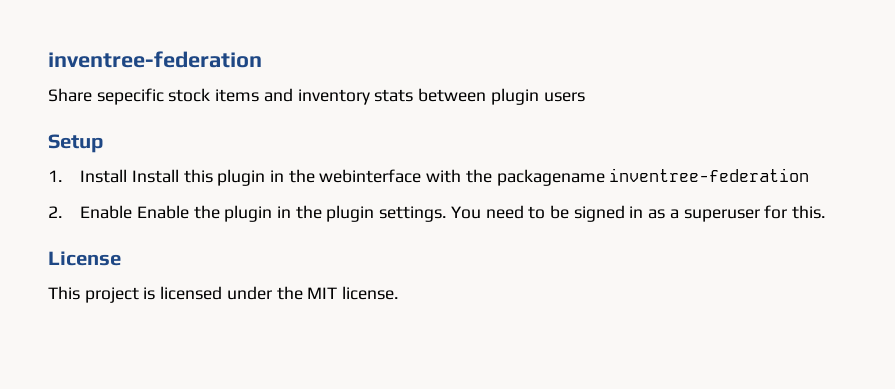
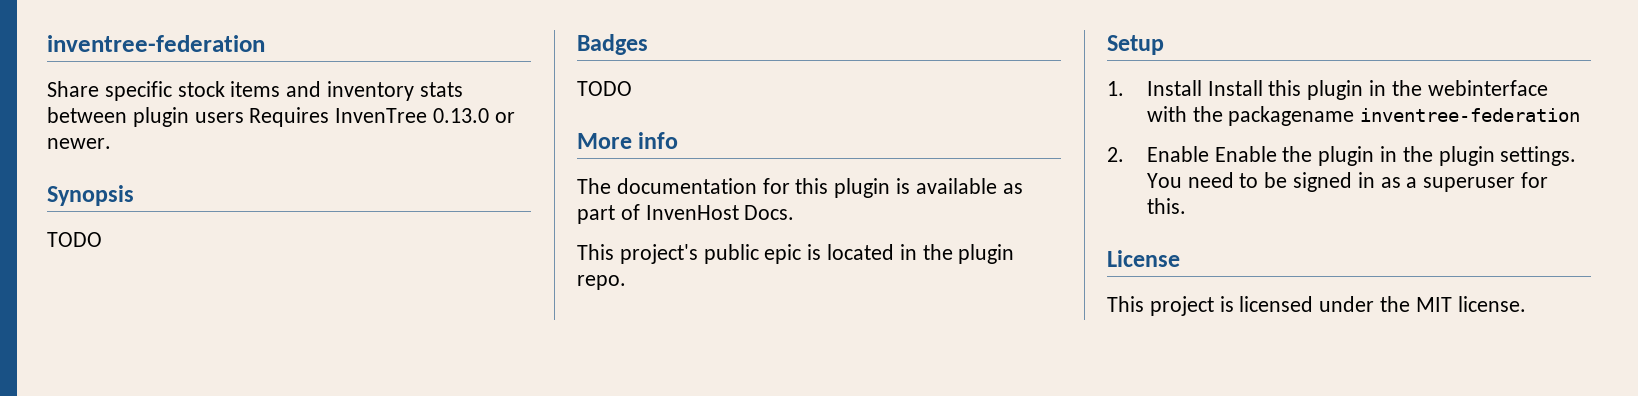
[96,88,164,105] sepecific -> [104,81,172,101] specific
(585, 97) none -> [249,107,515,127] [47,138,111,149] [47,185,134,206] [47,232,102,247] [577,34,648,55] [577,81,632,96] [577,132,679,149] [577,178,1023,198] [577,204,795,224] [577,244,1015,264] [577,275,626,290] Requires InvenTree 0.13.0 or newer. // Synopsis // TODO // Badges // TODO // More info // The documentation for this plugin is available as part of InvenHost Docs. // This project's public epic is located in the plugin repo.

